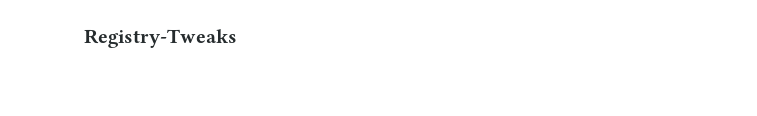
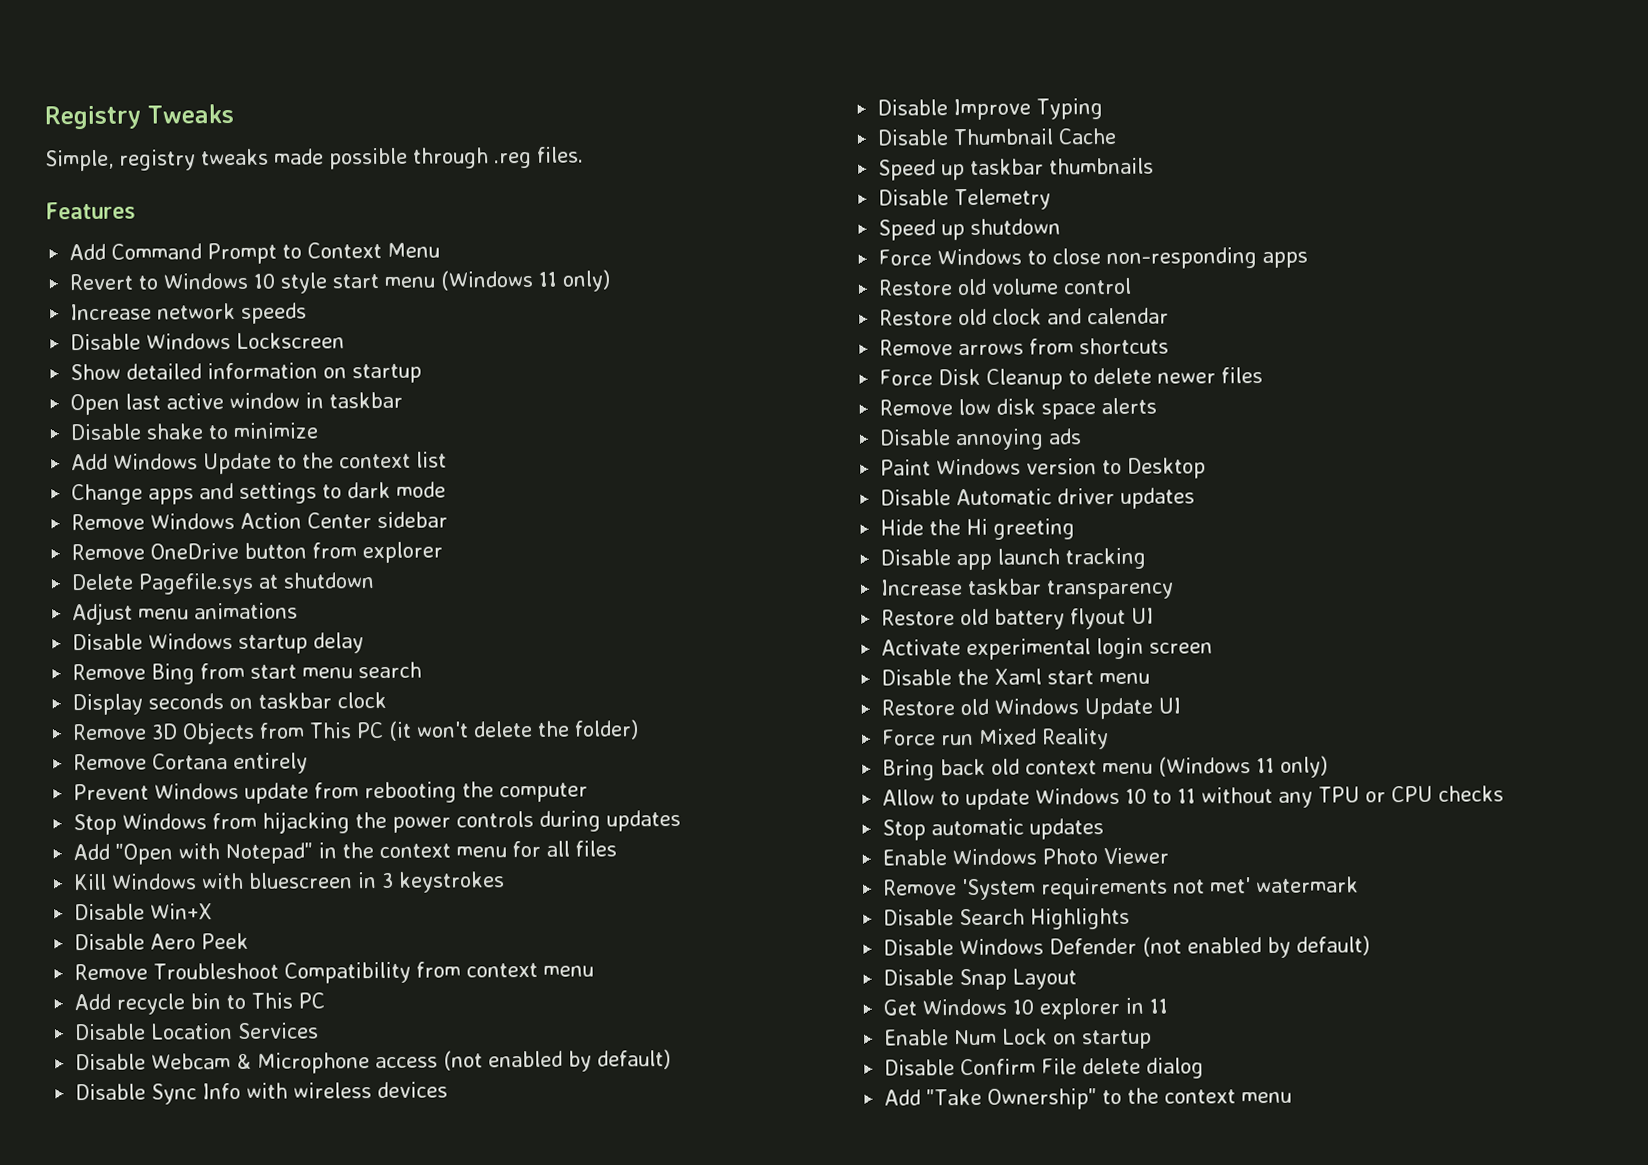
[84,29,237,48] Registry-Tweaks -> [44,104,234,130] [45,146,584,172] [45,201,136,220] [69,241,441,265] [69,269,612,294] [70,302,308,324] [70,332,346,351] [70,362,423,384] [70,391,404,416] [70,422,320,441] [71,451,448,475] [71,481,447,506] [71,511,449,531] [71,541,444,564] [71,572,376,595] [72,602,299,626] [72,632,365,654] [72,661,423,685] [72,691,388,716] [72,719,640,745] [73,752,309,775] [73,781,589,804] [73,809,682,836] [73,840,618,865] [73,871,506,893] [74,903,214,921] [74,932,250,951] [74,961,595,984] [74,992,326,1015] [74,1022,320,1041] [75,1049,672,1074] [75,1081,449,1105] [877,98,1104,121] [877,127,1118,146] [878,157,1155,181] [878,188,1052,211] [878,218,1062,241] [878,247,1309,270] [878,277,1133,296] [879,307,1170,326] [879,337,1170,356] [879,367,1264,390] [879,397,1158,420] [879,428,1083,451] [880,457,1207,479] [880,487,1196,509] [880,518,1076,540] [880,547,1147,571] [880,578,1175,600] [881,607,1155,630] [881,637,1214,661] [881,668,1151,686] [881,697,1182,720] [882,728,1110,750] [882,755,1329,781] [882,785,1505,811] [882,818,1105,841] [882,847,1170,866] [883,876,1360,901] [883,907,1131,930] [883,935,1371,958] [883,968,1078,991] [883,997,1169,1020] [884,1028,1153,1050] [884,1057,1205,1079] [884,1087,1293,1110] Registry Tweaks // Simple, registry tweaks made possible through .reg files. // Features // Add Command Prompt to Context Menu // Revert to Windows 10 style start menu (Windows 11 only) // Increase network speeds // Disable Windows Lockscreen // Show detailed information on startup // Open last active window in taskbar // Disable shake to minimize // Add Windows Update to the context list // Change apps and settings to dark mode // Remove Windows Action Center sidebar // Remove OneDrive button from explorer // Delete Pagefile.sys at shutdown // Adjust menu animations // Disable Windows startup delay // Remove Bing from start menu search // Display seconds on taskbar clock // Remove 3D Objects from This PC (it won't delete the folder) // Remove Cortana entirely // Prevent Windows update from rebooting the computer // Stop Windows from hijacking the power controls during updates // Add "Open with Notepad" in the context menu for all files // Kill Windows with bluescreen in 3 keystrokes // Disable Win+X // Disable Aero Peek // Remove Troubleshoot Compatibility from context menu // Add recycle bin to This PC // Disable Location Services // Disable Webcam & Microphone access (not enabled by default) // Disable Sync Info with wireless devices // Disable Improve Typing // Disable Thumbnail Cache // Speed up taskbar thumbnails // Disable Telemetry // Speed up shutdown // Force Windows to close non-responding apps // Restore old volume control // Restore old clock and calendar // Remove arrows from shortcuts // Force Disk Cleanup to delete newer files // Remove low disk space alerts // Disable annoying ads // Paint Windows version to Desktop // Disable Automatic driver updates // Hide the Hi greeting // Disable app launch tracking // Increase taskbar transparency // Restore old battery flyout UI // Activate experimental login screen // Disable the Xaml start menu // Restore old Windows Update UI // Force run Mixed Reality // Bring back old context menu (Windows 11 only) // Allow to update Windows 10 to 11 without any TPU or CPU checks // Stop automatic updates // Enable Windows Photo Viewer // Remove 'System requirements not met' watermark // Disable Search Highlights // Disable Windows Defender (not enabled by default) // Disable Snap Layout // Get Windows 10 explorer in 11 // Enable Num Lock on startup // Disable Confirm File delete dialog // Add "Take Ownership" to the context menu

